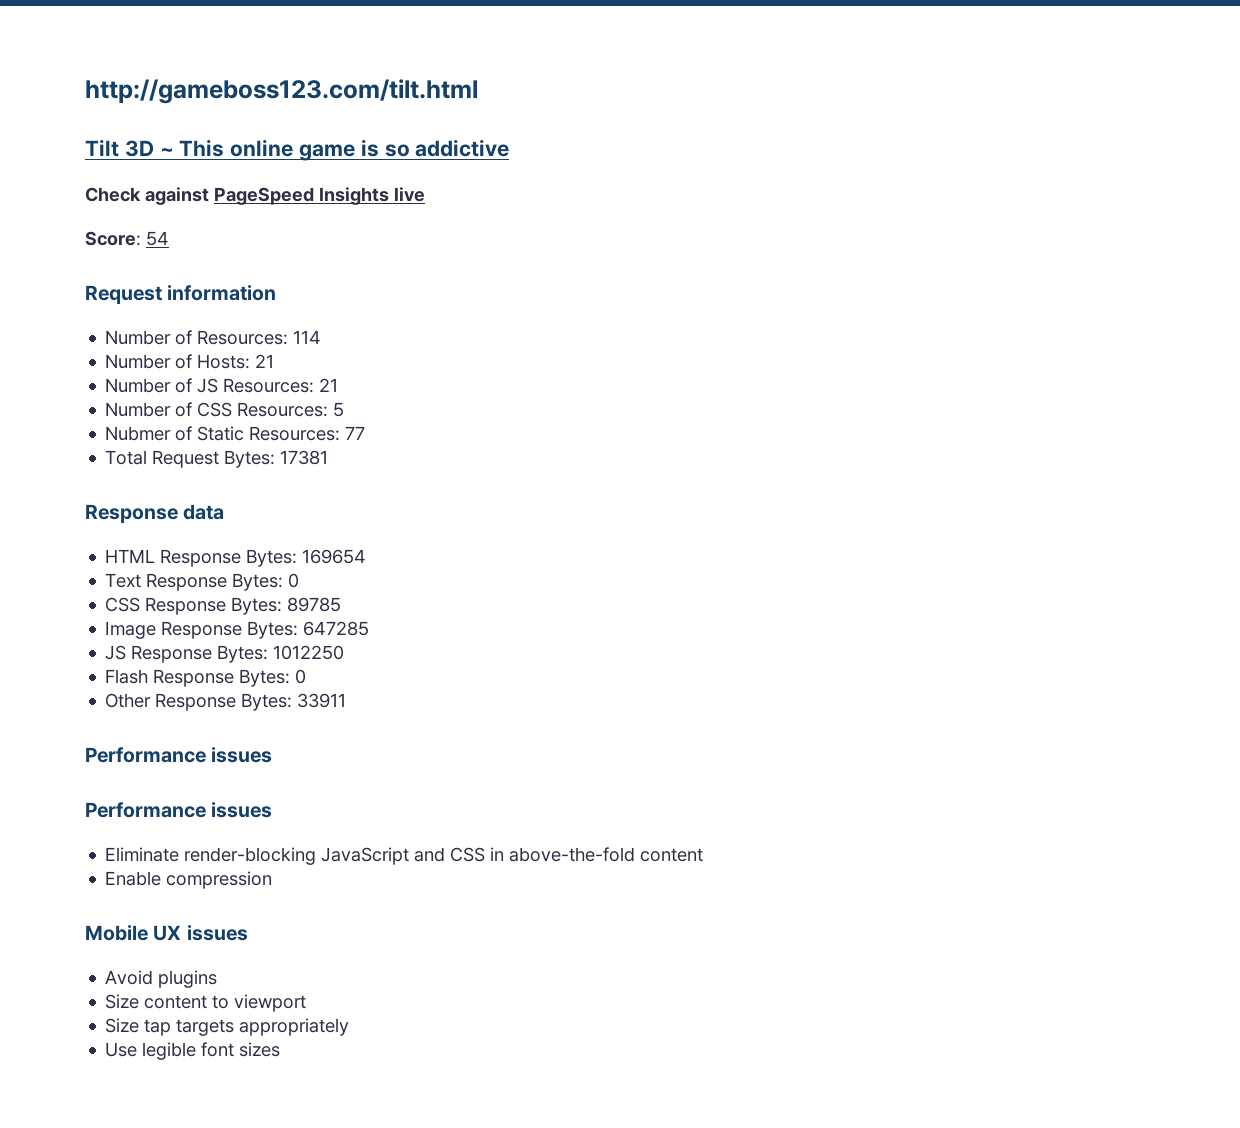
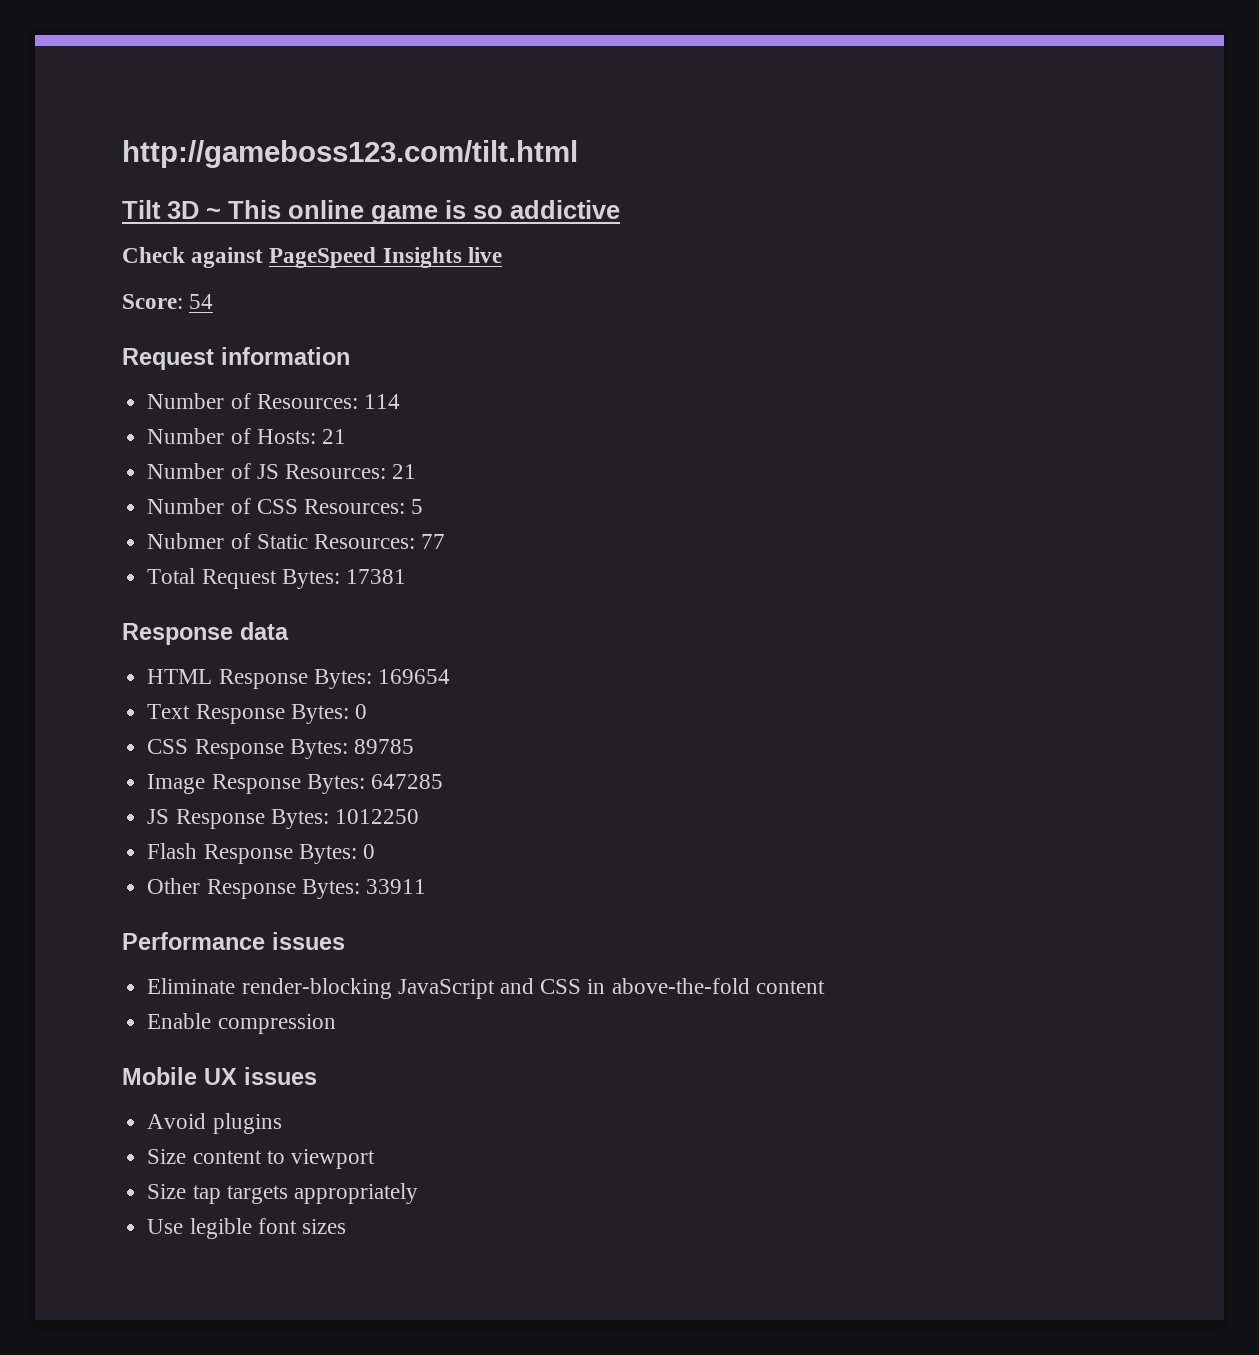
[85,802,273,818] // Performance issues -> (345, 941) none

